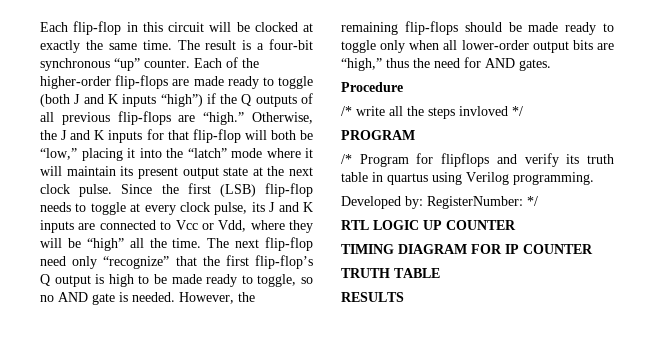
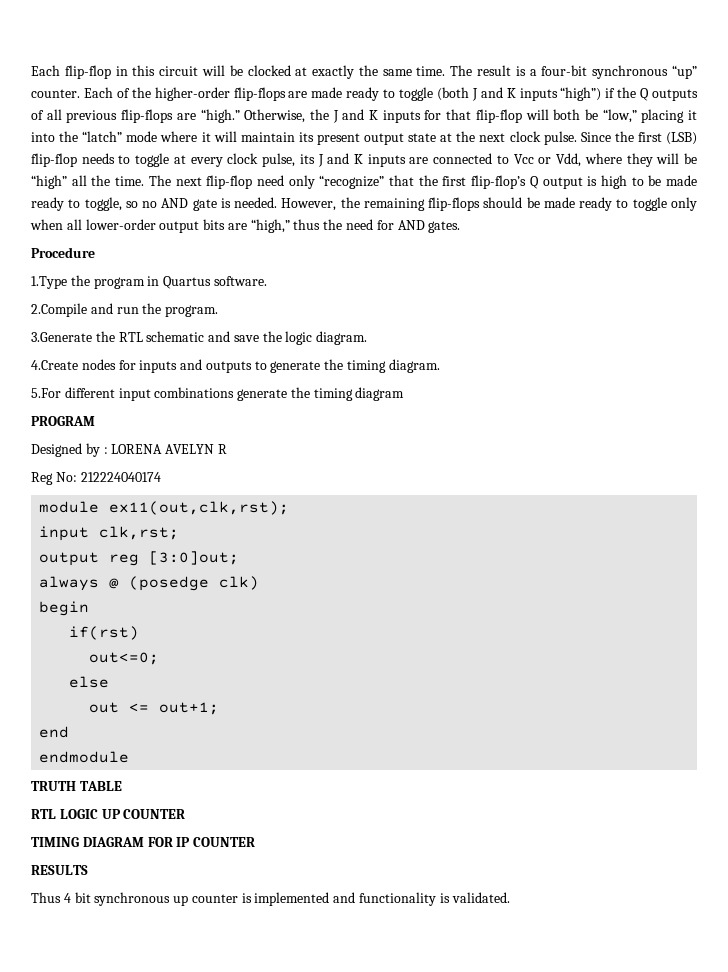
[341,106,523,119] [341,130,415,140] [341,153,614,167] [341,172,594,185] [341,196,538,209] /* write all the steps invloved */ // PROGRAM // /* Program for flipflops and verify its truth table in quartus using Verilog programming. // Developed by: RegisterNumber: */ -> [31,275,267,289] [31,303,219,317] [31,331,368,345] [31,359,440,373] [31,387,405,401] [31,416,95,426] [31,443,227,457] [31,472,161,485] [39,501,290,515] [39,526,180,541] [39,551,240,566] [39,576,260,591] [39,601,90,616] [69,626,140,640] [89,652,160,665] [69,676,110,688] [89,702,220,715] [39,726,70,738] [39,751,130,763] [31,781,122,791] 1.Type the program in Quartus software. // 2.Compile and run the program. // 3.Generate the RTL schematic and save the logic diagram. // 4.Create nodes for inputs and outputs to generate the timing diagram. // 5.For different input combinations generate the timing diagram // PROGRAM // Designed by : LORENA AVELYN R // Reg No: 212224040174 // module ex11(out,clk,rst); // input clk,rst; // output reg [3:0]out; // always @ (posedge clk) // begin // if(rst) // out<=0; // else // out <= out+1; // end // endmodule // TRUTH TABLE
[341,268,440,278] [341,292,404,302] TRUTH TABLE // RESULTS -> [31,865,88,875] [31,892,510,906] RESULTS // Thus 4 bit synchronous up counter is implemented and functionality is validated.

